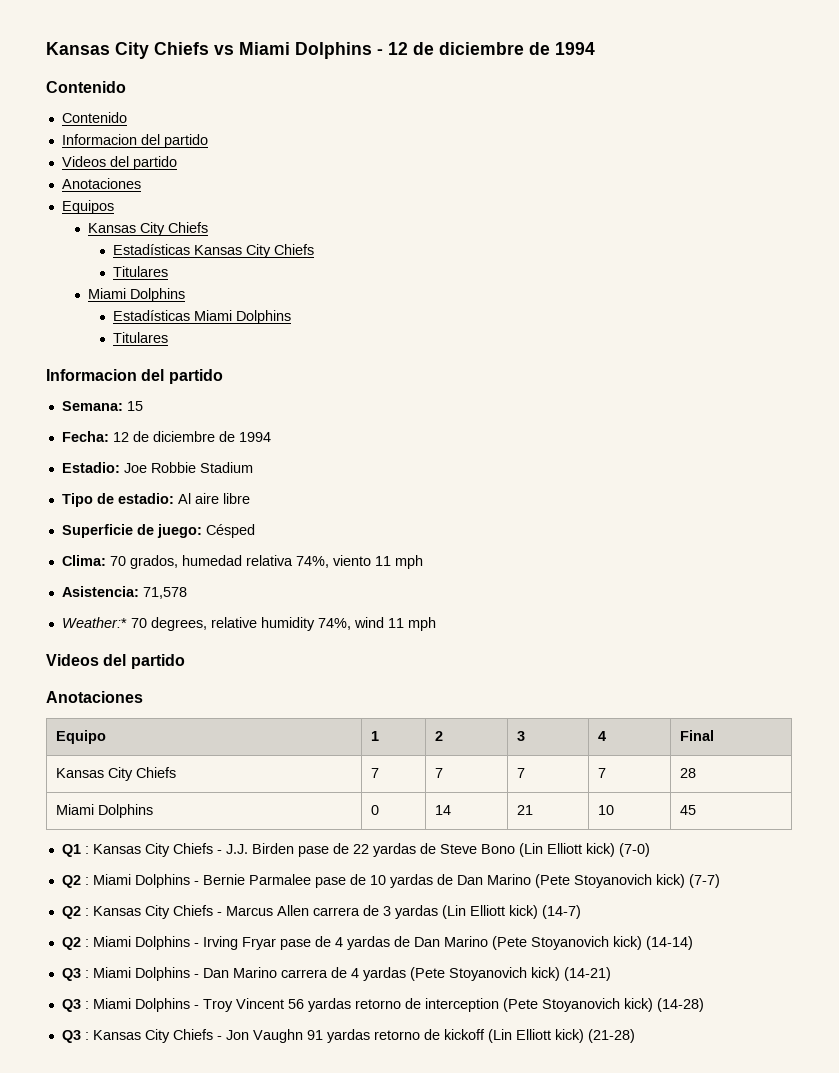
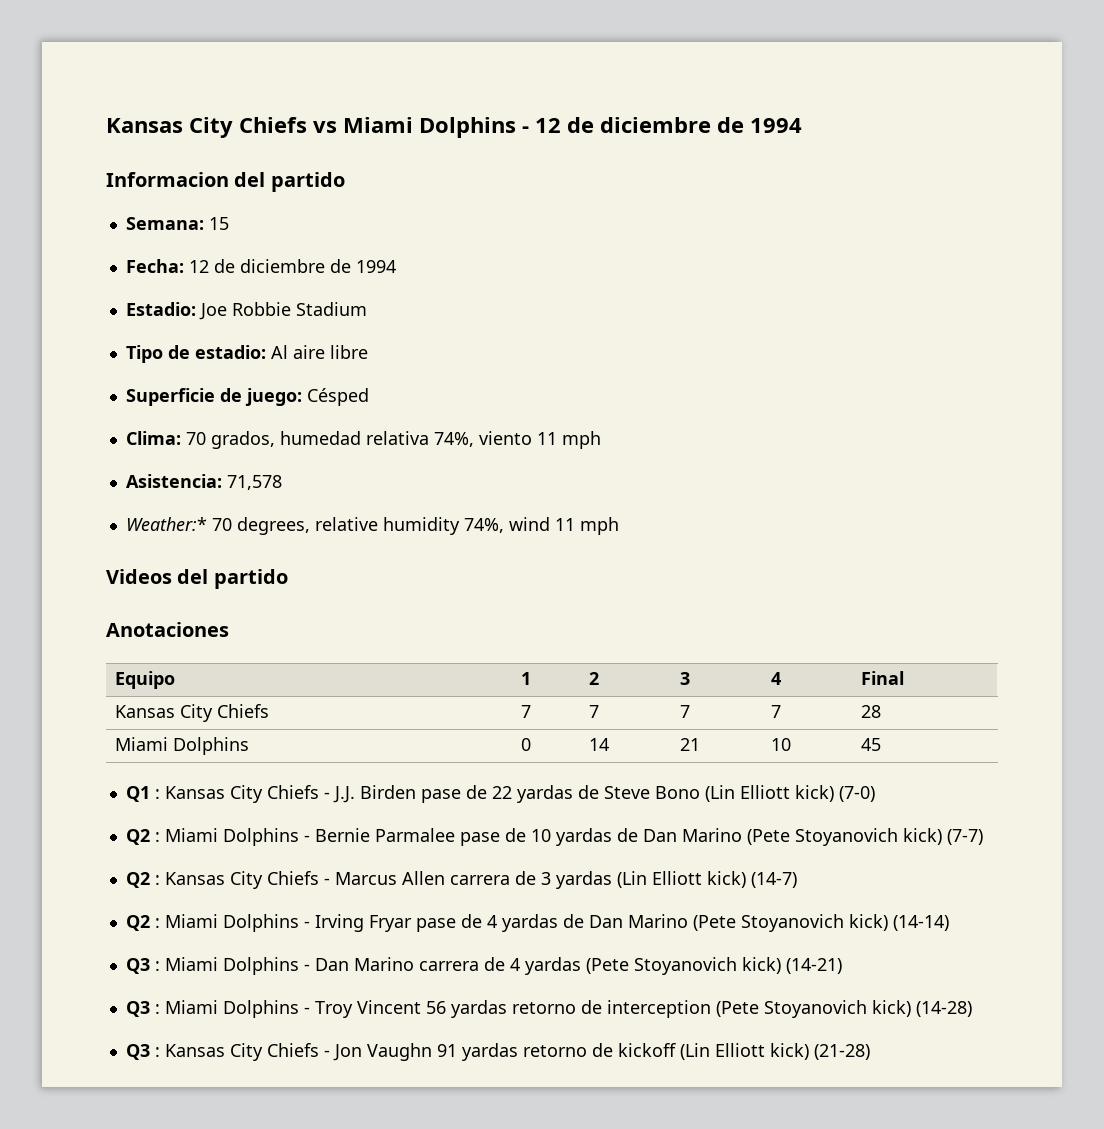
[46,81,126,93] [61,112,127,123] [61,134,208,148] [61,156,177,170] [61,178,141,189] [61,200,114,214] [87,222,208,236] [113,244,315,258] [113,266,169,277] [87,288,185,302] [113,310,292,324] [113,332,169,343] // Contenido // Contenido // Informacion del partido // Videos del partido // Anotaciones // Equipos // Kansas City Chiefs // Estadísticas Kansas City Chiefs // Titulares // Miami Dolphins // Estadísticas Miami Dolphins // Titulares -> (802, 125) none

